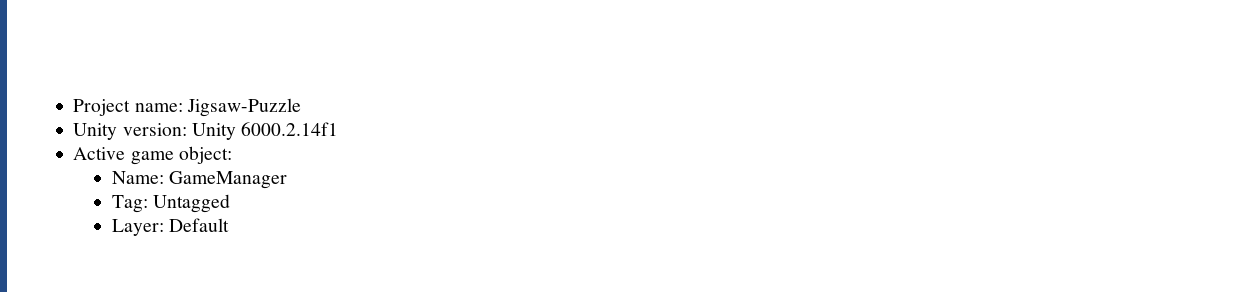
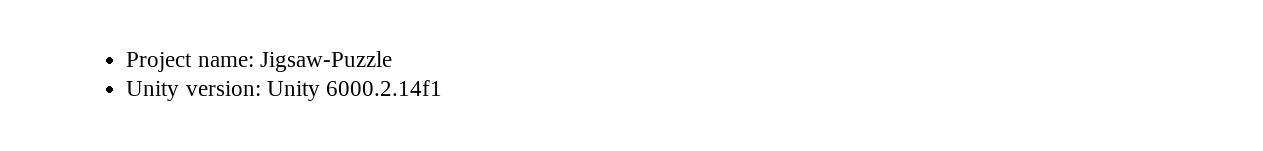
[73,146,232,165] [111,171,287,189] [111,194,230,213] [111,218,229,236] // Active game object: // Name: GameManager // Tag: Untagged // Layer: Default -> (442, 88) none

